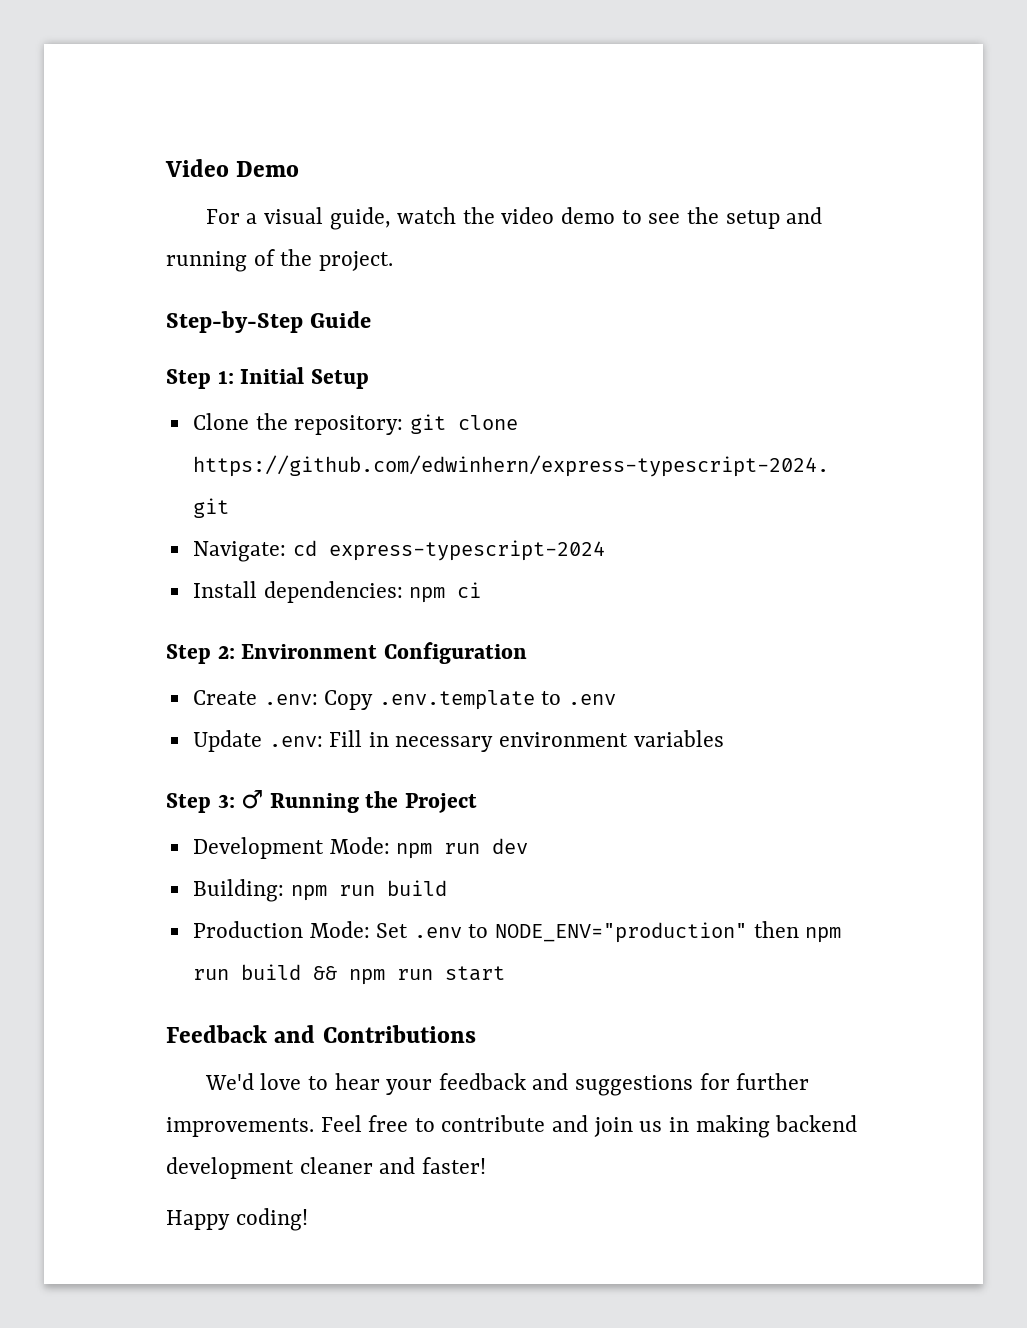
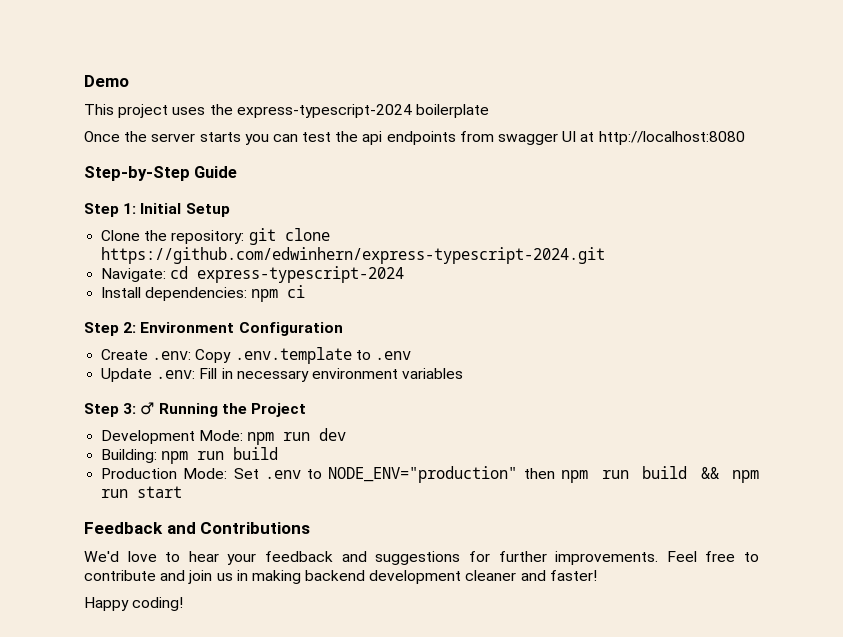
[165,159,229,177] Video -> (84, 81) none
[205,207,823,230] [166,249,393,272] For a visual guide, watch the video demo to see the setup and running of the project. -> [84,104,489,118] [84,131,745,145] This project uses the express-typescript-2024 boilerplate // Once the server starts you can test the api endpoints from swagger UI at http://localhost:8080

